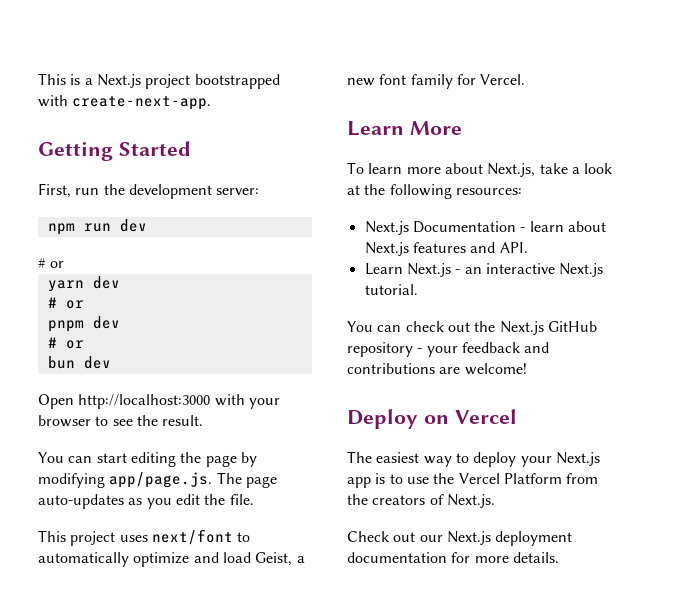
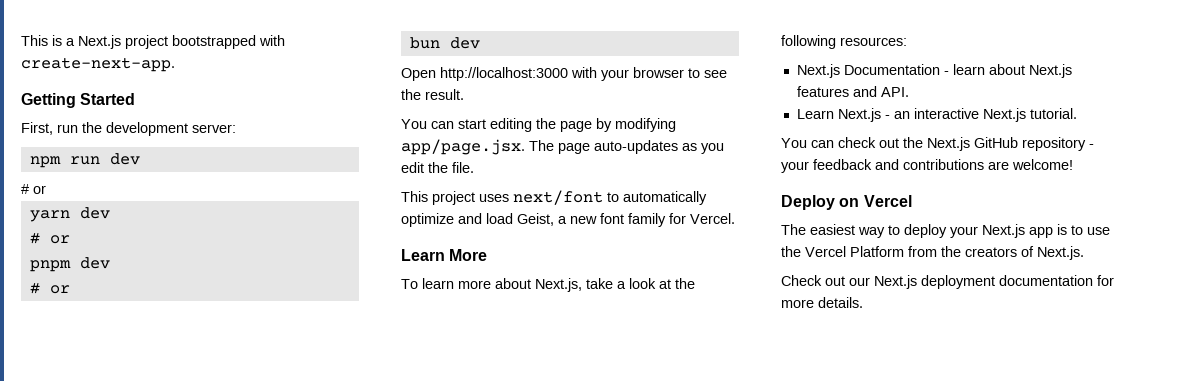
[109,472,213,488] app/page.js. -> [401,139,525,155] app/page.jsx.

